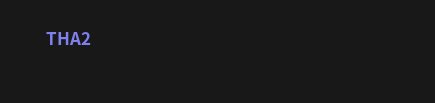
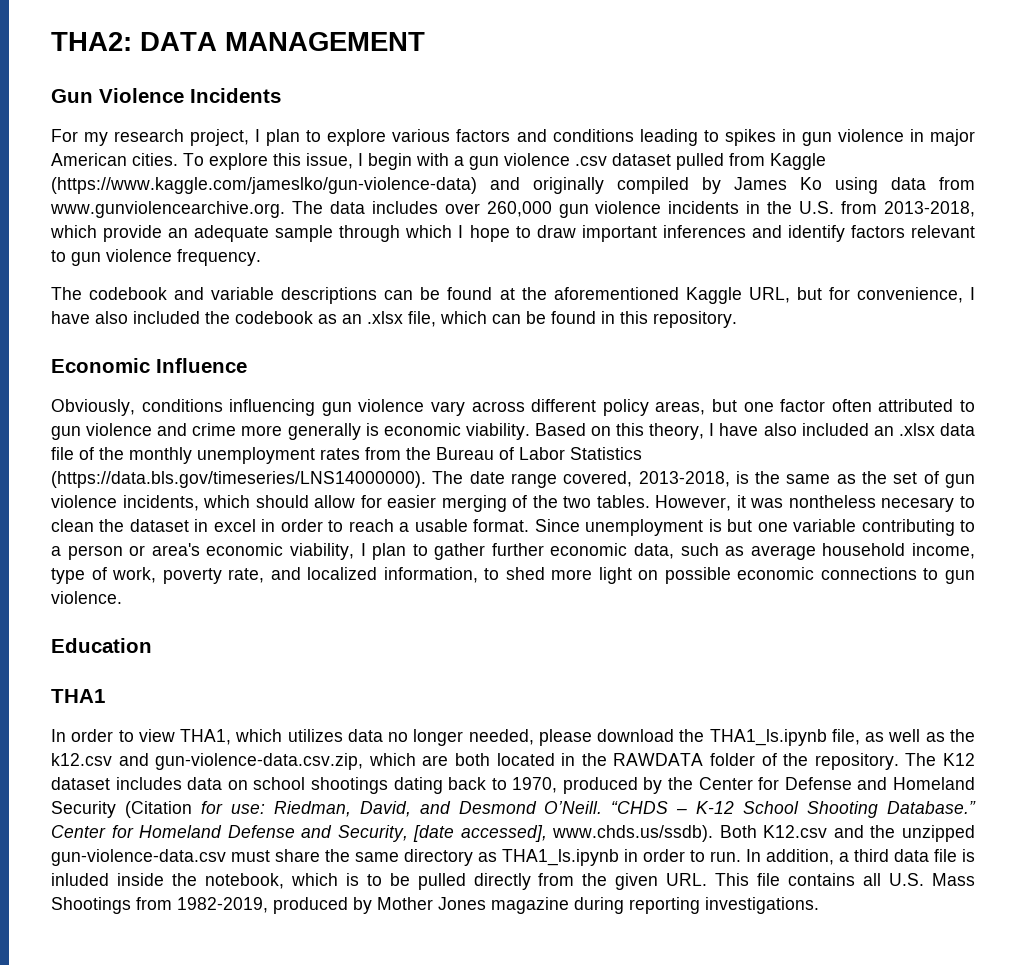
[46,32,91,45] THA2 -> [51,32,425,51] [51,88,281,103] [51,129,976,146] [51,153,826,170] [51,177,975,194] [50,201,975,218] [50,225,975,242] [51,249,261,266] [51,287,975,304] [51,311,737,328] [51,358,247,373] [51,399,976,416] [51,423,975,440] [51,447,642,464] [51,471,975,488] [51,495,975,512] [51,519,976,536] [51,543,976,560] [51,567,975,584] [51,591,122,604] [51,638,152,653] [51,689,105,703] [51,729,976,746] [51,753,976,770] [51,777,976,794] [51,801,977,818] [51,825,976,842] [51,849,975,866] [51,873,975,890] [51,897,819,914] THA2: DATA MANAGEMENT // Gun Violence Incidents // For my research project, I plan to explore various factors and conditions leading to spikes in gun violence in major American cities. To explore this issue, I begin with a gun violence .csv dataset pulled from Kaggle (https://www.kaggle.com/jameslko/gun-violence-data) and originally compiled by James Ko using data from www.gunviolencearchive.org. The data includes over 260,000 gun violence incidents in the U.S. from 2013-2018, which provide an adequate sample through which I hope to draw important inferences and identify factors relevant to gun violence frequency. // The codebook and variable descriptions can be found at the aforementioned Kaggle URL, but for convenience, I have also included the codebook as an .xlsx file, which can be found in this repository. // Economic Influence // Obviously, conditions influencing gun violence vary across different policy areas, but one factor often attributed to gun violence and crime more generally is economic viability. Based on this theory, I have also included an .xlsx data file of the monthly unemployment rates from the Bureau of Labor Statistics (https://data.bls.gov/timeseries/LNS14000000). The date range covered, 2013-2018, is the same as the set of gun violence incidents, which should allow for easier merging of the two tables. However, it was nontheless necesary to clean the dataset in excel in order to reach a usable format. Since unemployment is but one variable contributing to a person or area's economic viability, I plan to gather further economic data, such as average household income, type of work, poverty rate, and localized information, to shed more light on possible economic connections to gun violence. // Education // THA1 // In order to view THA1, which utilizes data no longer needed, please download the THA1_ls.ipynb file, as well as the k12.csv and gun-violence-data.csv.zip, which are both located in the RAWDATA folder of the repository. The K12 dataset includes data on school shootings dating back to 1970, produced by the Center for Defense and Homeland Security (Citation for use: Riedman, David, and Desmond O’Neill. “CHDS – K-12 School Shooting Database.” Center for Homeland Defense and Security, [date accessed], www.chds.us/ssdb). Both K12.csv and the unzipped gun-violence-data.csv must share the same directory as THA1_ls.ipynb in order to run. In addition, a third data file is inluded inside the notebook, which is to be pulled directly from the given URL. This file contains all U.S. Mass Shootings from 1982-2019, produced by Mother Jones magazine during reporting investigations.

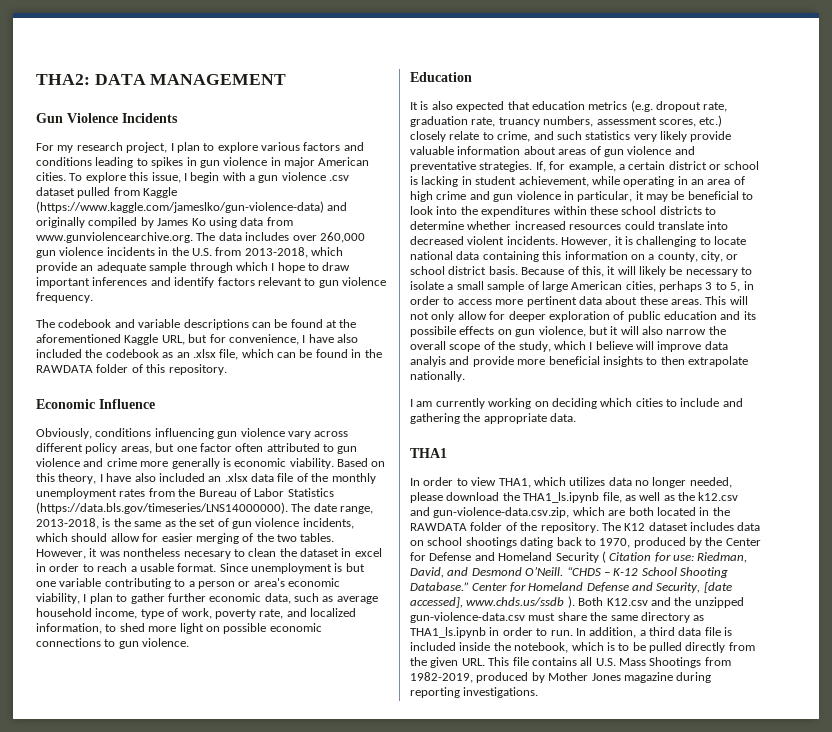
(615, 317) none -> [364,349,382,358] [36,364,143,373] the RAWDATA folder of
[510,471,633,488] range covered, -> [340,506,374,514] range,
(152, 645) none -> [410,100,728,112] [410,115,723,127] [410,131,732,142] [410,146,695,157] [410,161,760,172] [410,176,745,187] [410,191,754,202] [410,206,716,217] [410,221,729,230] [410,236,746,247] [410,251,739,262] [410,266,753,277] [410,281,754,292] [410,296,748,307] [410,311,756,322] [410,326,726,337] [410,341,728,352] [410,356,748,367] [410,371,465,382] [410,398,743,409] [410,413,577,424] // It is also expected that education metrics (e.g. dropout rate, graduation rate, truancy numbers, assessment scores, etc.) closely relate to crime, and such statistics very likely provide valuable information about areas of gun violence and preventative strategies. If, for example, a certain district or school is lacking in student achievement, while operating in an area of high crime and gun violence in particular, it may be beneficial to look into the expenditures within these school districts to determine whether increased resources could translate into decreased violent incidents. However, it is challenging to locate national data containing this information on a county, city, or school district basis. Because of this, it will likely be necessary to isolate a small sample of large American cities, perhaps 3 to 5, in order to access more pertinent data about these areas. This will not only allow for deeper exploration of public education and its possibile effects on gun violence, but it will also narrow the overall scope of the study, which I believe will improve data analyis and provide more beneficial insights to then extrapolate nationally. // I am currently working on deciding which cities to include and gathering the appropriate data.
[124,801,192,818] (Citation -> [601,551,652,563] ( Citation
[552,825,714,842] www.chds.us/ssdb). -> [466,596,575,608] www.chds.us/ssdb ).
[51,873,109,886] inluded -> [410,642,456,651] included

